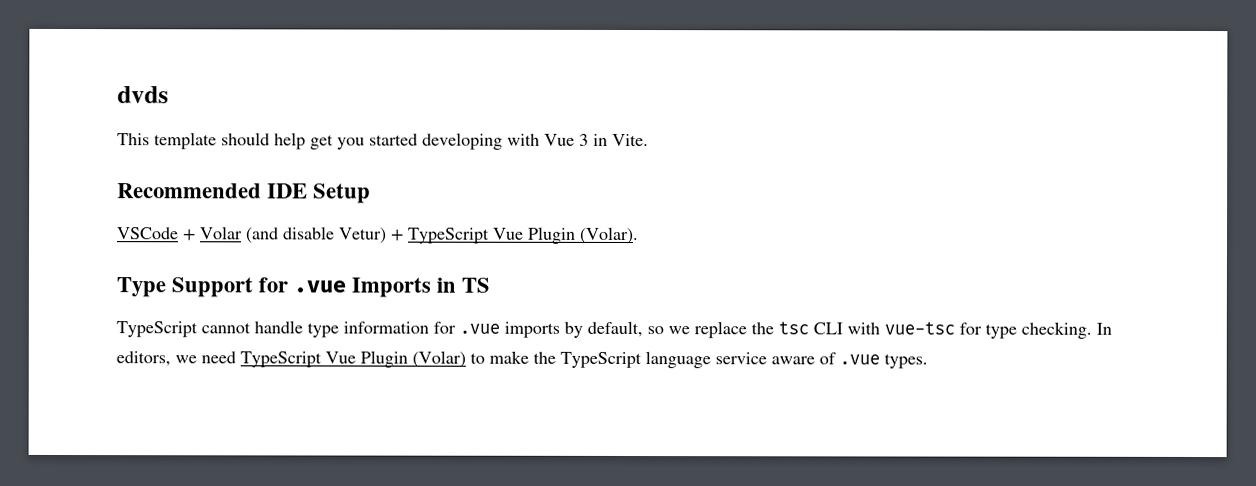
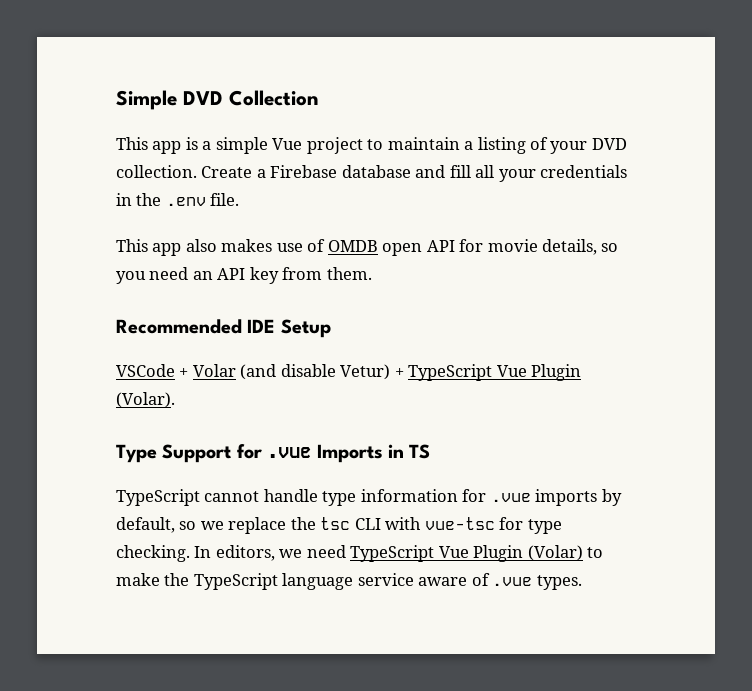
[117,86,169,104] [117,132,649,150] dvds // This template should help get you started developing with Vue 3 in Vite. -> [116,90,319,110] [116,137,627,154] [116,165,628,182] [116,193,240,206] [116,239,619,256] [116,267,372,284] Simple DVD Collection // This app is a simple Vue project to maintain a listing of your DVD collection. Create a Firebase database and fill all your credentials in the .env file. // This app also makes use of OMDB open API for movie details, so you need an API key from them.

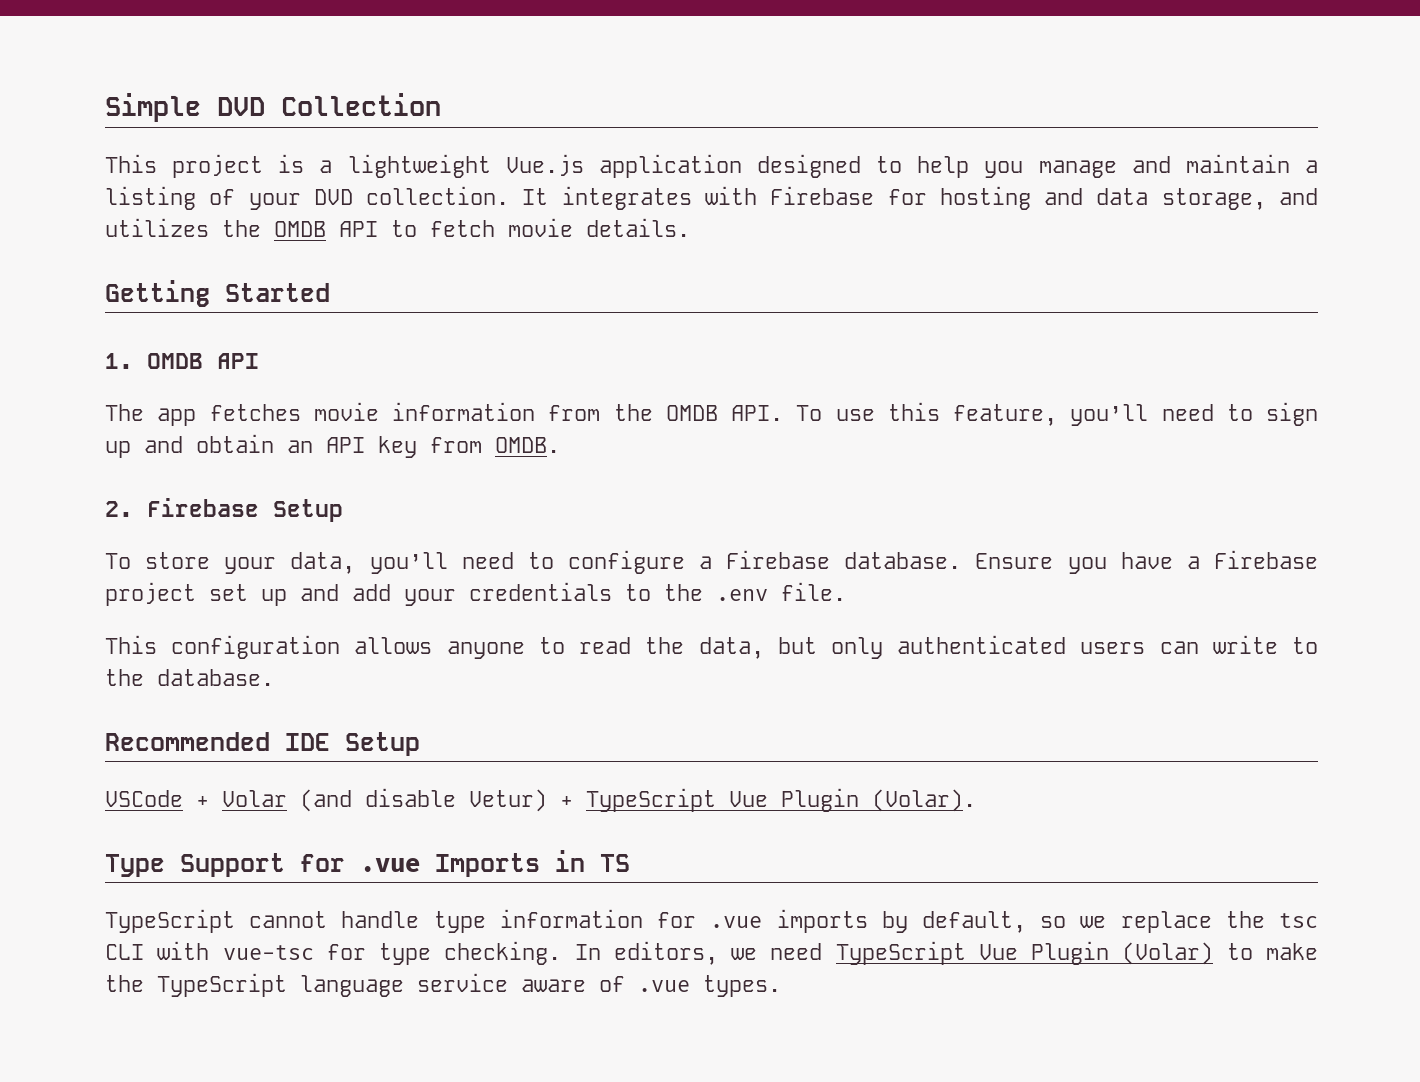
[152,141,182,154] app -> [172,154,264,178] project
[215,137,384,154] simple Vue project to -> [347,154,1171,178] lightweight Vue.js application designed to help you manage and
[201,165,495,178] Create a Firebase database and fill all -> [522,186,1318,210] [105,218,690,237] [105,280,330,307] [105,353,259,369] [105,402,1318,426] [105,434,560,458] [105,498,343,522] [105,550,1318,574] [105,582,391,606] It integrates with Firebase for hosting and data storage, and utilizes the OMDB API to fetch movie details. // Getting Started // 1. OMDB API // The app fetches movie information from the OMDB API. To use this feature, you’ll need to sign up and obtain an API key from OMDB. // 2. Firebase Setup // To store your data, you’ll need to configure a Firebase database. Ensure you have a Firebase project set up and add
[116,193,132,206] in -> [625,584,651,601] to
[152,239,619,256] [116,267,372,284] app also makes use of OMDB open API for movie details, so you need an API key from them. -> [171,635,1318,659] [105,669,274,686] configuration allows anyone to read the data, but only authenticated users can write to the database.

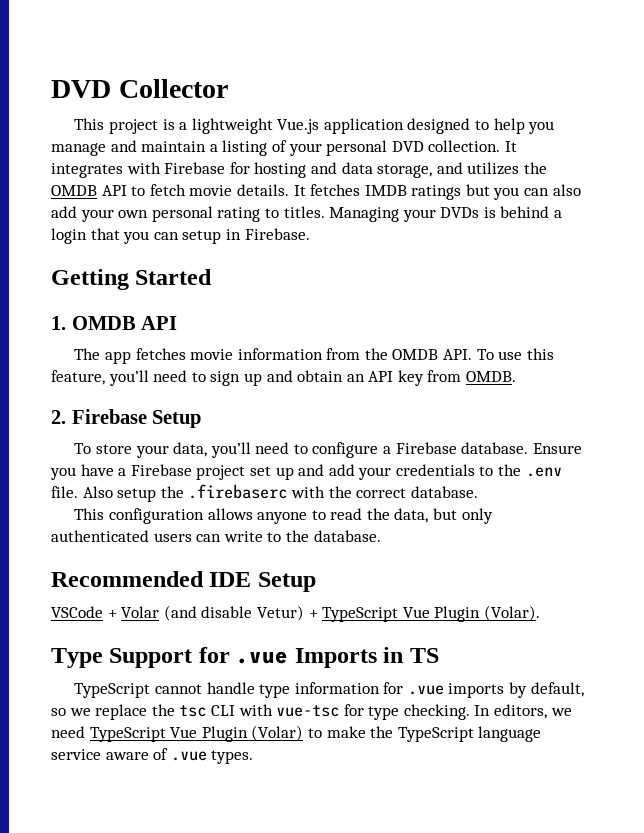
[105,93,441,122] Simple DVD Collection -> [51,79,228,98] DVD Collector
(301, 201) none -> [326,140,388,156] personal
(690, 227) none -> [293,184,581,200] [51,206,563,222] [51,228,310,244] It fetches IMDB ratings but you can also add your own personal rating to titles. Managing your DVDs is behind a login that you can setup in Firebase.
(846, 591) none -> [82,484,478,502] Also setup the .firebaserc with the correct database.

